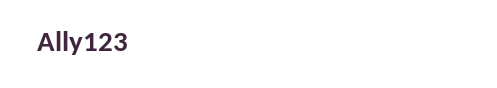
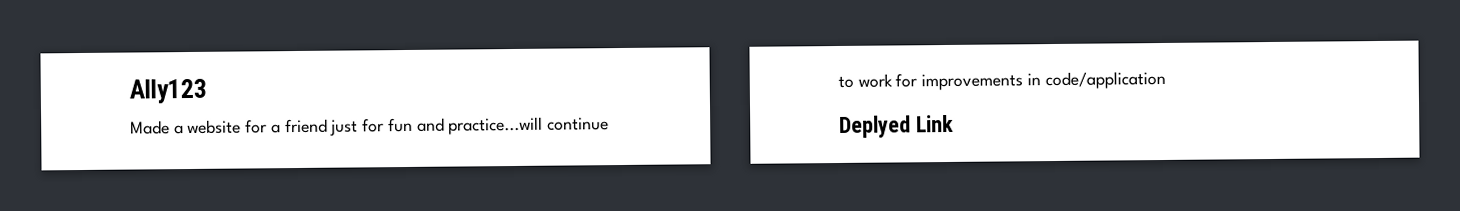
(128, 43) none -> [130,116,609,136] [838,70,1166,91] [839,114,954,138] // Made a website for a friend just for fun and practice...will continue to work for improvements in code/application // Deplyed Link

